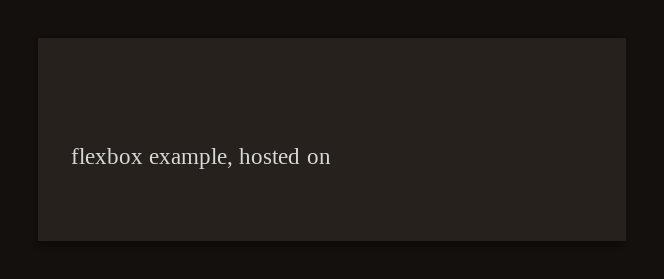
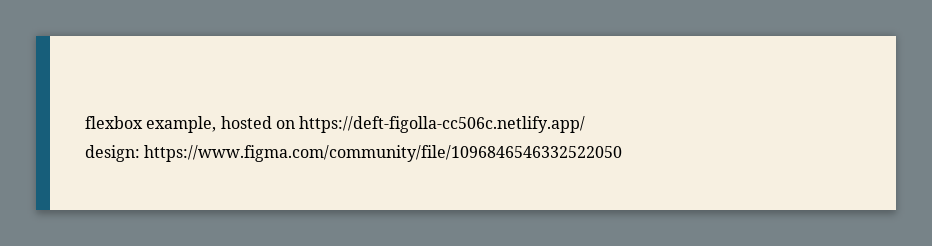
(331, 158) none -> [299,116,586,133] [85,145,623,162] https://deft-figolla-cc506c.netlify.app/ // design: https://www.figma.com/community/file/1096846546332522050

